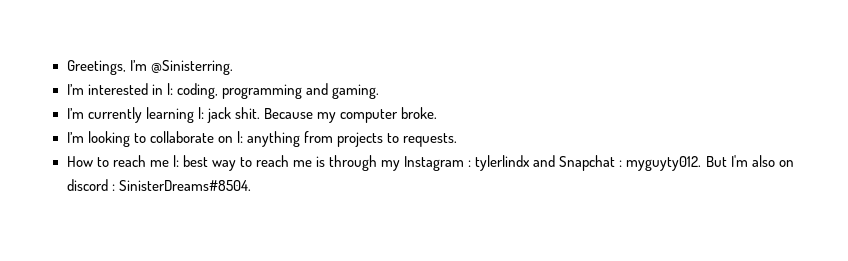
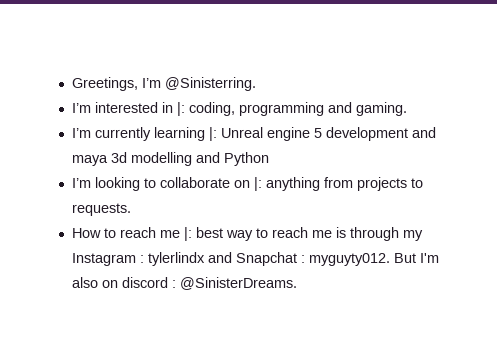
[206,107,437,123] jack shit. Because my computer broke. -> [220,127,436,141] [71,152,269,166] Unreal engine 5 development and maya 3d modelling and Python
[118,180,251,191] SinisterDreams#8504. -> [179,277,297,290] @SinisterDreams.

